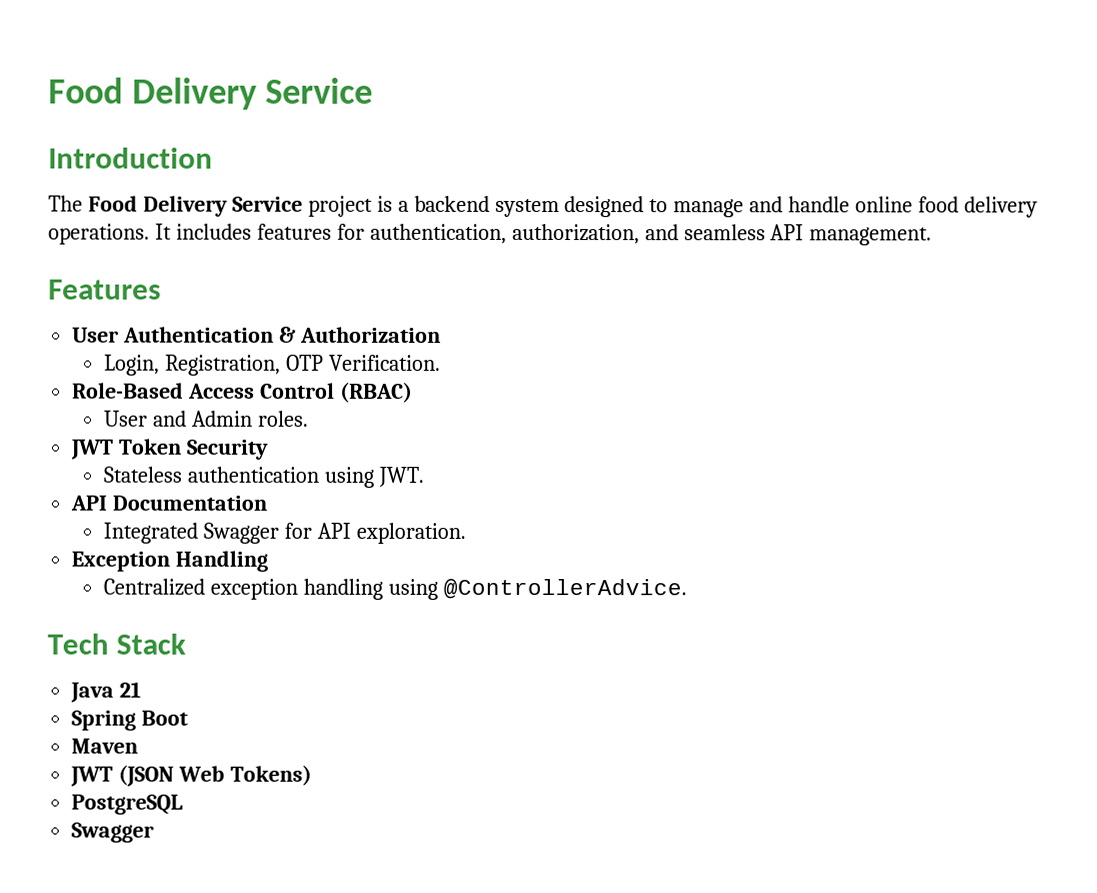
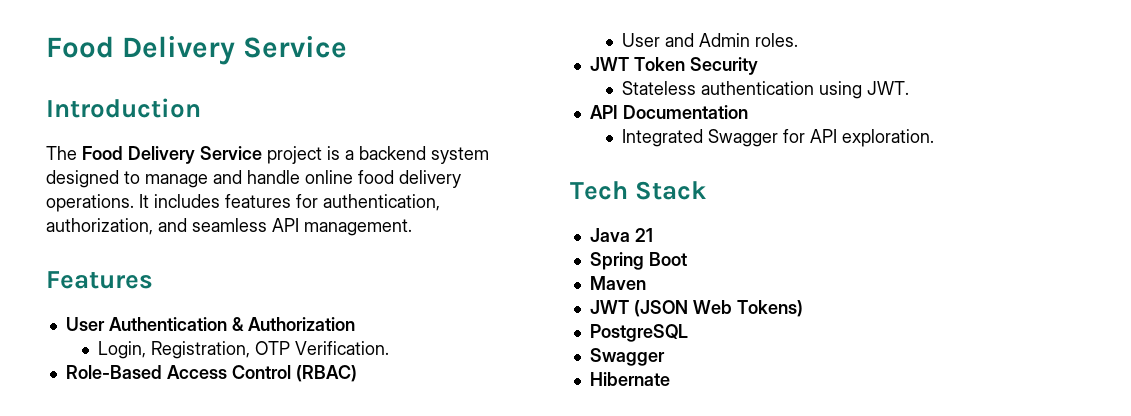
[71,550,269,572] [103,578,688,600] // Exception Handling // Centralized exception handling using @ControllerAdvice. -> (935, 138) none
(155, 832) none -> [589,372,670,386] // Hibernate

